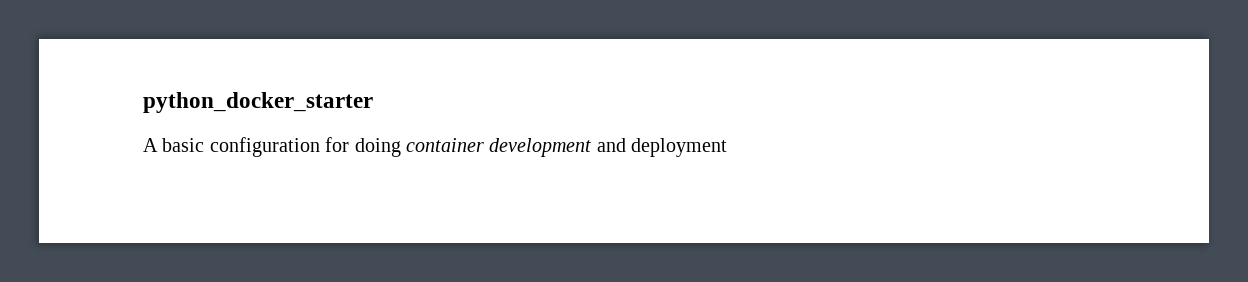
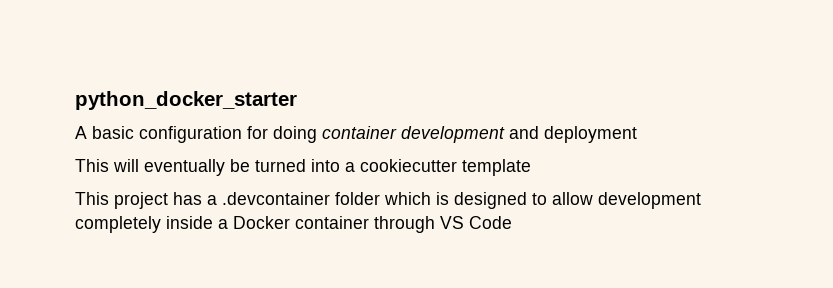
(728, 147) none -> [75,159,531,176] [75,192,701,209] [75,216,512,233] // This will eventually be turned into a cookiecutter template // This project has a .devcontainer folder which is designed to allow development completely inside a Docker container through VS Code

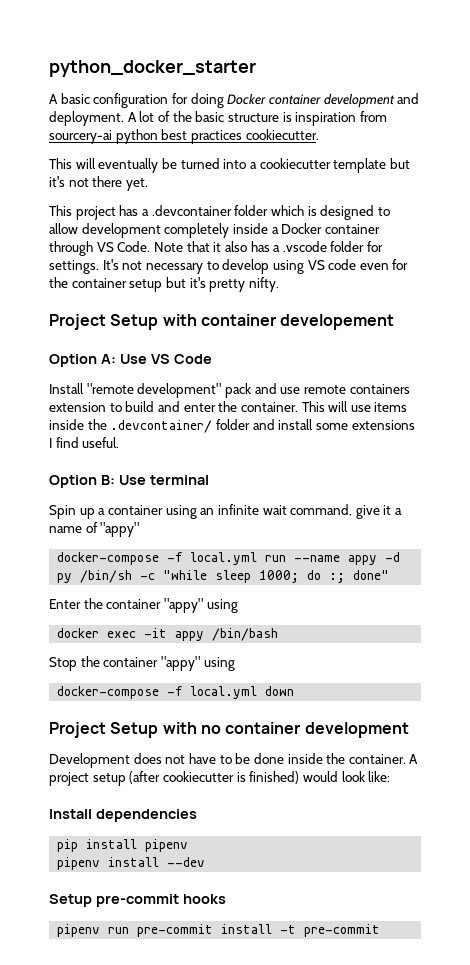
(317, 134) none -> [227,93,267,105] Docker
[544,126,637,143] deployment -> [49,111,387,126] [49,129,319,144] deployment. A lot of the basic structure is inspiration from sourcery-ai python best practices cookiecutter.
(531, 167) none -> [389,158,410,169] [49,176,148,191] but it's not there yet.
[469,216,512,229] Code -> [117,241,384,252] [49,259,409,274] [49,277,279,292] [49,314,395,330] [49,354,212,367] [49,383,410,398] [49,401,408,412] [49,419,415,433] [49,437,120,448] [49,475,209,488] [49,504,403,519] [49,522,140,537] [57,552,401,565] [57,570,390,583] [49,598,238,613] [57,628,279,641] [49,656,235,671] [57,686,295,699] [49,722,409,738] [49,753,419,768] [49,771,391,786] [49,809,197,822] [57,839,189,852] [57,857,206,870] [49,894,226,907] [57,924,381,937] Code. Note that it also has a .vscode folder for settings. It's not necessary to develop using VS code even for the container setup but it's pretty nifty. // Project Setup with container developement // Option A: Use VS Code // Install "remote development" pack and use remote containers extension to build and enter the container. This will use items inside the .devcontainer/ folder and install some extensions I find useful. // Option B: Use terminal // Spin up a container using an infinite wait command, give it a name of "appy" // docker-compose -f local.yml run --name appy -d py /bin/sh -c "while sleep 1000; do :; done" // Enter the container "appy" using // docker exec -it appy /bin/bash // Stop the container "appy" using // docker-compose -f local.yml down // Project Setup with no container development // Development does not have to be done inside the container. A project setup (after cookiecutter is finished) would look like: // Install dependencies // pip install pipenv // pipenv install --dev // Setup pre-commit hooks // pipenv run pre-commit install -t pre-commit

